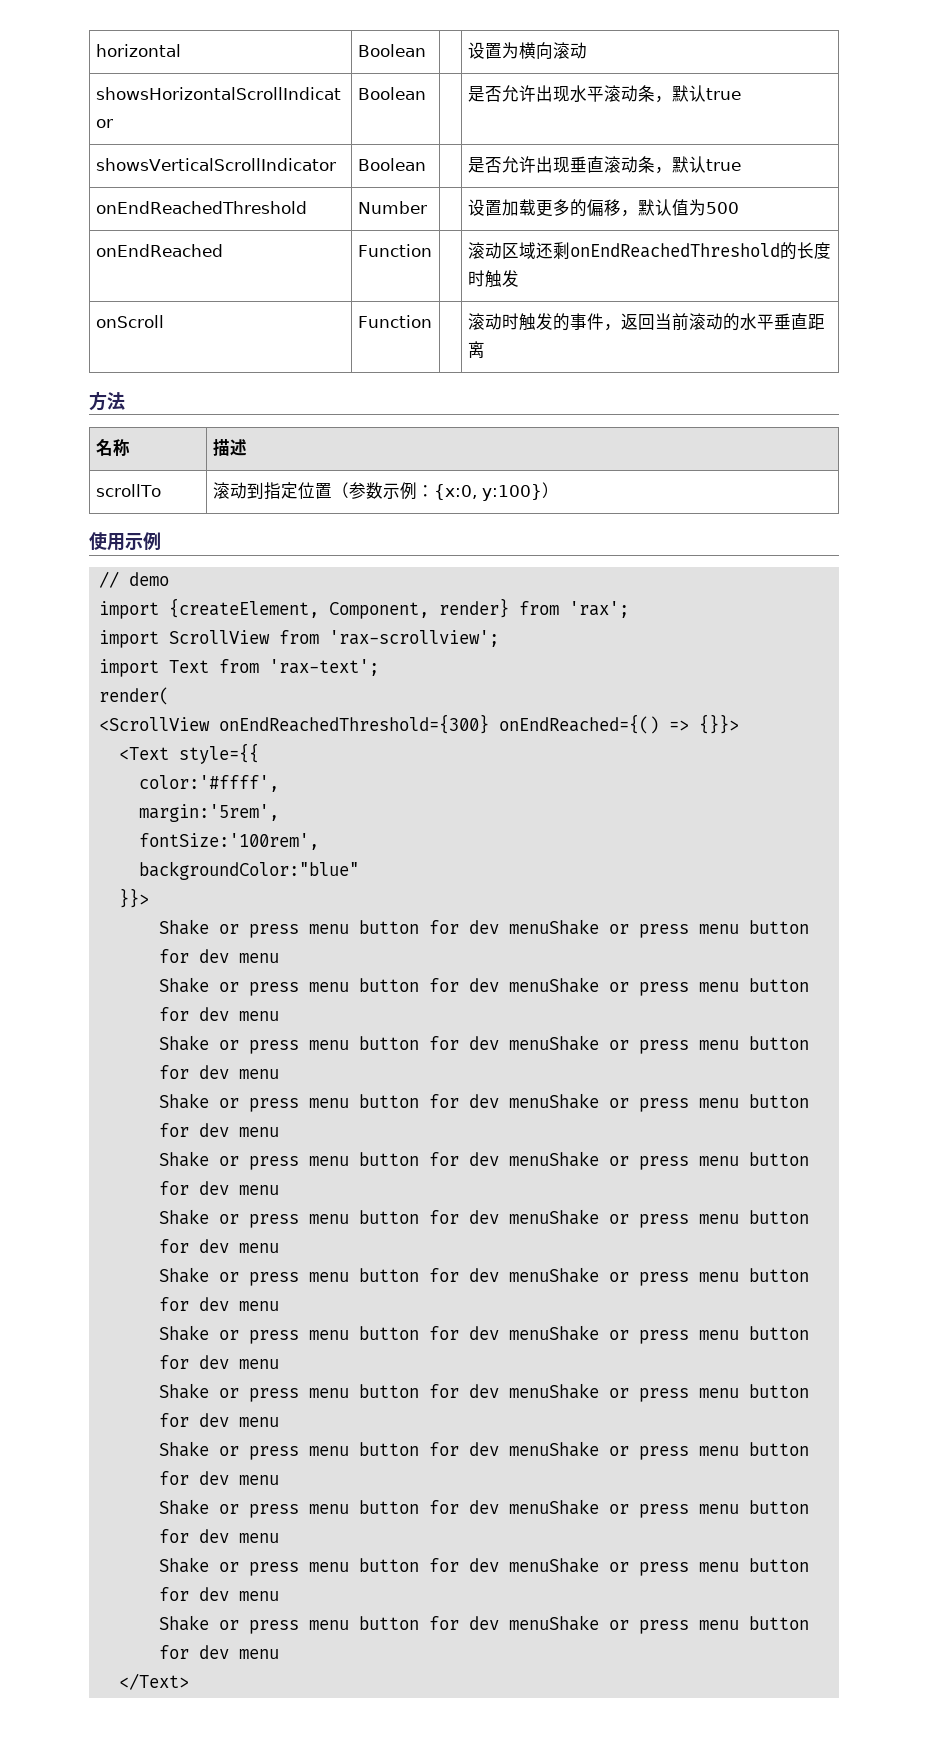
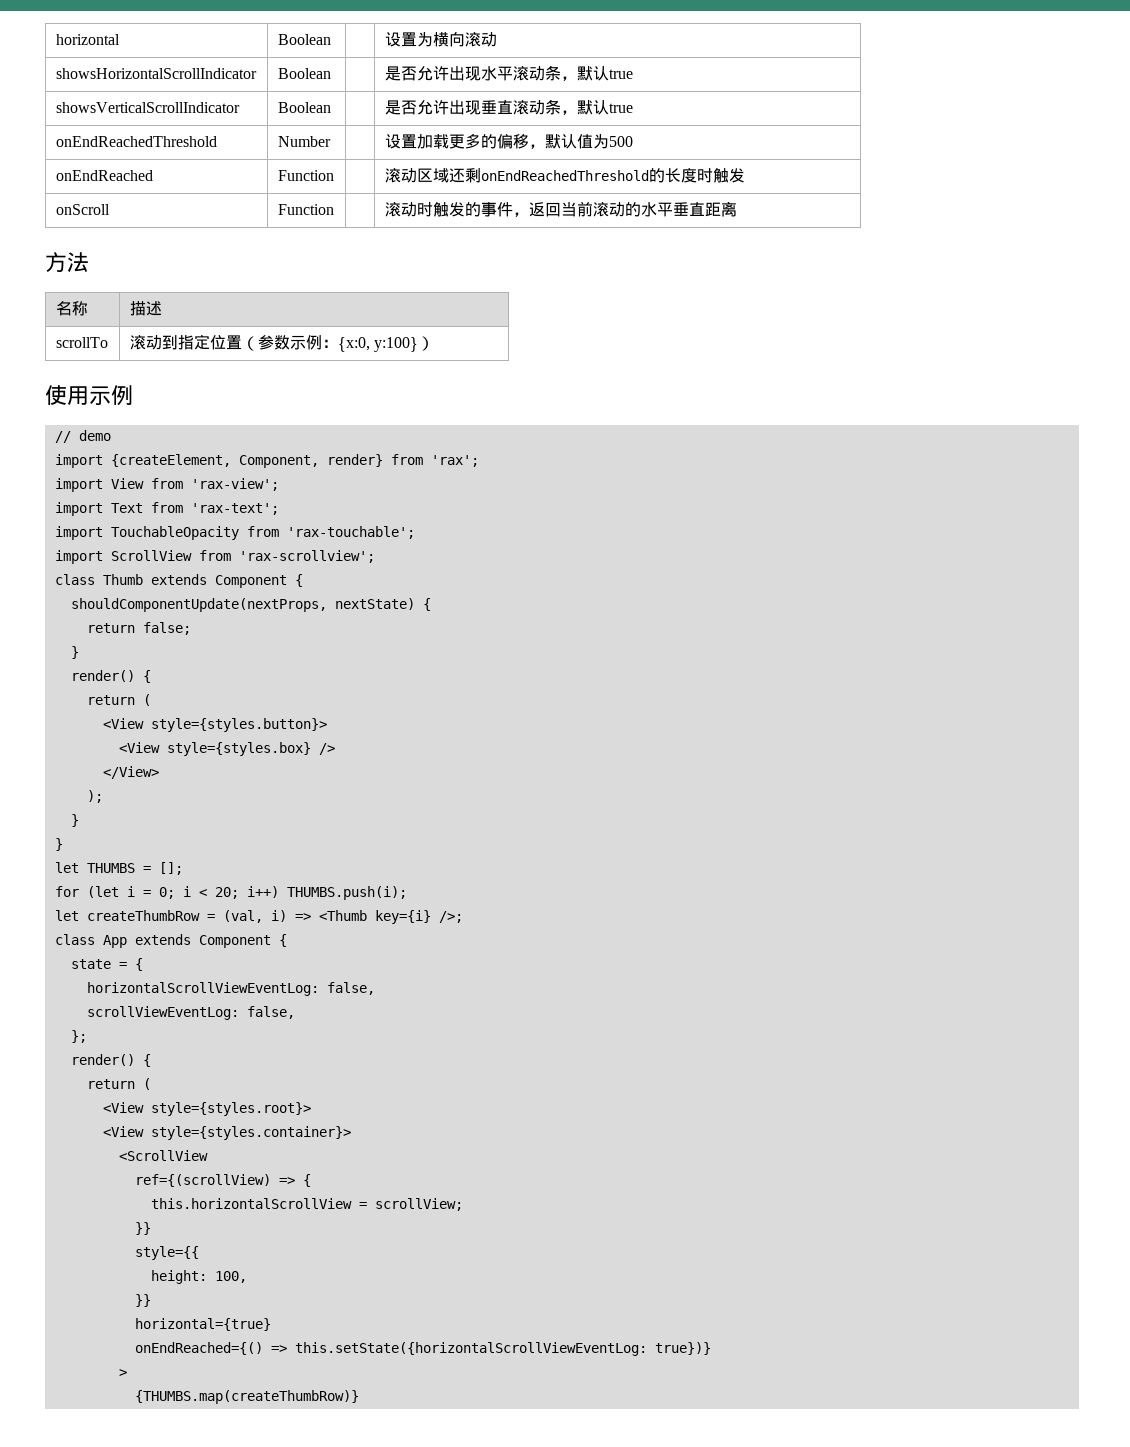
[168,630,499,647] ScrollView from 'rax-scrollview'; -> [110,478,279,491] View from 'rax-view';
[98,687,169,705] [98,714,739,734] [118,743,259,764] [138,775,279,792] [138,804,279,822] [138,833,319,850] [138,861,359,880] [118,888,149,908] [158,919,809,938] [158,949,279,963] [158,977,809,996] [158,1007,279,1021] [158,1035,809,1054] [158,1065,279,1079] [158,1093,809,1112] [158,1123,279,1137] [158,1151,809,1170] [158,1181,279,1195] [158,1209,809,1228] [158,1239,279,1253] [158,1267,809,1286] [158,1297,279,1311] [158,1325,809,1344] [158,1355,279,1369] [158,1383,809,1402] [158,1413,279,1427] [158,1441,809,1460] [158,1471,279,1485] [158,1499,809,1518] [158,1529,279,1543] [158,1557,809,1576] [158,1587,279,1601] [158,1615,809,1634] [158,1645,279,1659] [118,1673,189,1690] render( // <ScrollView onEndReachedThreshold={300} onEndReached={() => {}}> // <Text style={{ // color:'#ffff', // margin:'5rem', // fontSize:'100rem', // backgroundColor:"blue" // }}> // Shake or press menu button for dev menuShake or press menu button for dev menu // Shake or press menu button for dev menuShake or press menu button for dev menu // Shake or press menu button for dev menuShake or press menu button for dev menu // Shake or press menu button for dev menuShake or press menu button for dev menu // Shake or press menu button for dev menuShake or press menu button for dev menu // Shake or press menu button for dev menuShake or press menu button for dev menu // Shake or press menu button for dev menuShake or press menu button for dev menu // Shake or press menu button for dev menuShake or press menu button for dev menu // Shake or press menu button for dev menuShake or press menu button for dev menu // Shake or press menu button for dev menuShake or press menu button for dev menu // Shake or press menu button for dev menuShake or press menu button for dev menu // Shake or press menu button for dev menuShake or press menu button for dev menu // Shake or press menu button for dev menuShake or press menu button for dev menu // </Text> -> [54,526,415,540] [54,550,375,564] [54,574,303,588] [70,598,431,612] [86,622,191,635] [70,646,79,659] [70,670,151,683] [86,694,151,706] [102,718,327,732] [118,742,335,756] [102,766,159,779] [86,790,103,803] [70,814,79,827] [54,838,63,851] [54,862,183,875] [54,886,407,900] [54,910,463,924] [54,934,287,948] [70,958,143,971] [86,982,375,996] [86,1006,295,1020] [70,1030,87,1043] [70,1054,151,1067] [86,1078,151,1090] [102,1102,311,1116] [102,1126,351,1140] [118,1150,208,1161] [134,1174,311,1187] [150,1198,463,1211] [134,1222,151,1235] [134,1246,199,1260] [150,1270,247,1284] [134,1294,151,1307] [134,1318,271,1331] [134,1342,711,1356] [118,1369,127,1377] [134,1390,359,1404] import TouchableOpacity from 'rax-touchable'; // import ScrollView from 'rax-scrollview'; // class Thumb extends Component { // shouldComponentUpdate(nextProps, nextState) { // return false; // } // render() { // return ( // <View style={styles.button}> // <View style={styles.box} /> // </View> // ); // } // } // let THUMBS = []; // for (let i = 0; i < 20; i++) THUMBS.push(i); // let createThumbRow = (val, i) => <Thumb key={i} />; // class App extends Component { // state = { // horizontalScrollViewEventLog: false, // scrollViewEventLog: false, // }; // render() { // return ( // <View style={styles.root}> // <View style={styles.container}> // <ScrollView // ref={(scrollView) => { // this.horizontalScrollView = scrollView; // }} // style={{ // height: 100, // }} // horizontal={true} // onEndReached={() => this.setState({horizontalScrollViewEventLog: true})} // > // {THUMBS.map(createThumbRow)}

